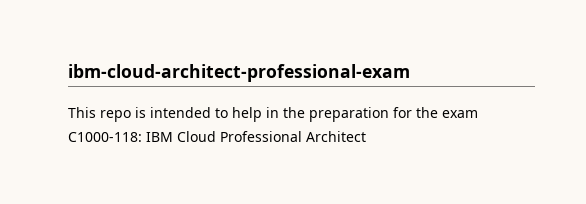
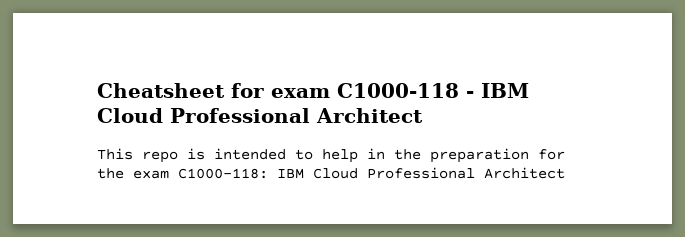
[68,64,410,82] ibm-cloud-architect-professional-exam -> [97,83,529,98] [97,108,423,123] Cheatsheet for exam C1000-118 - IBM Cloud Professional Architect

